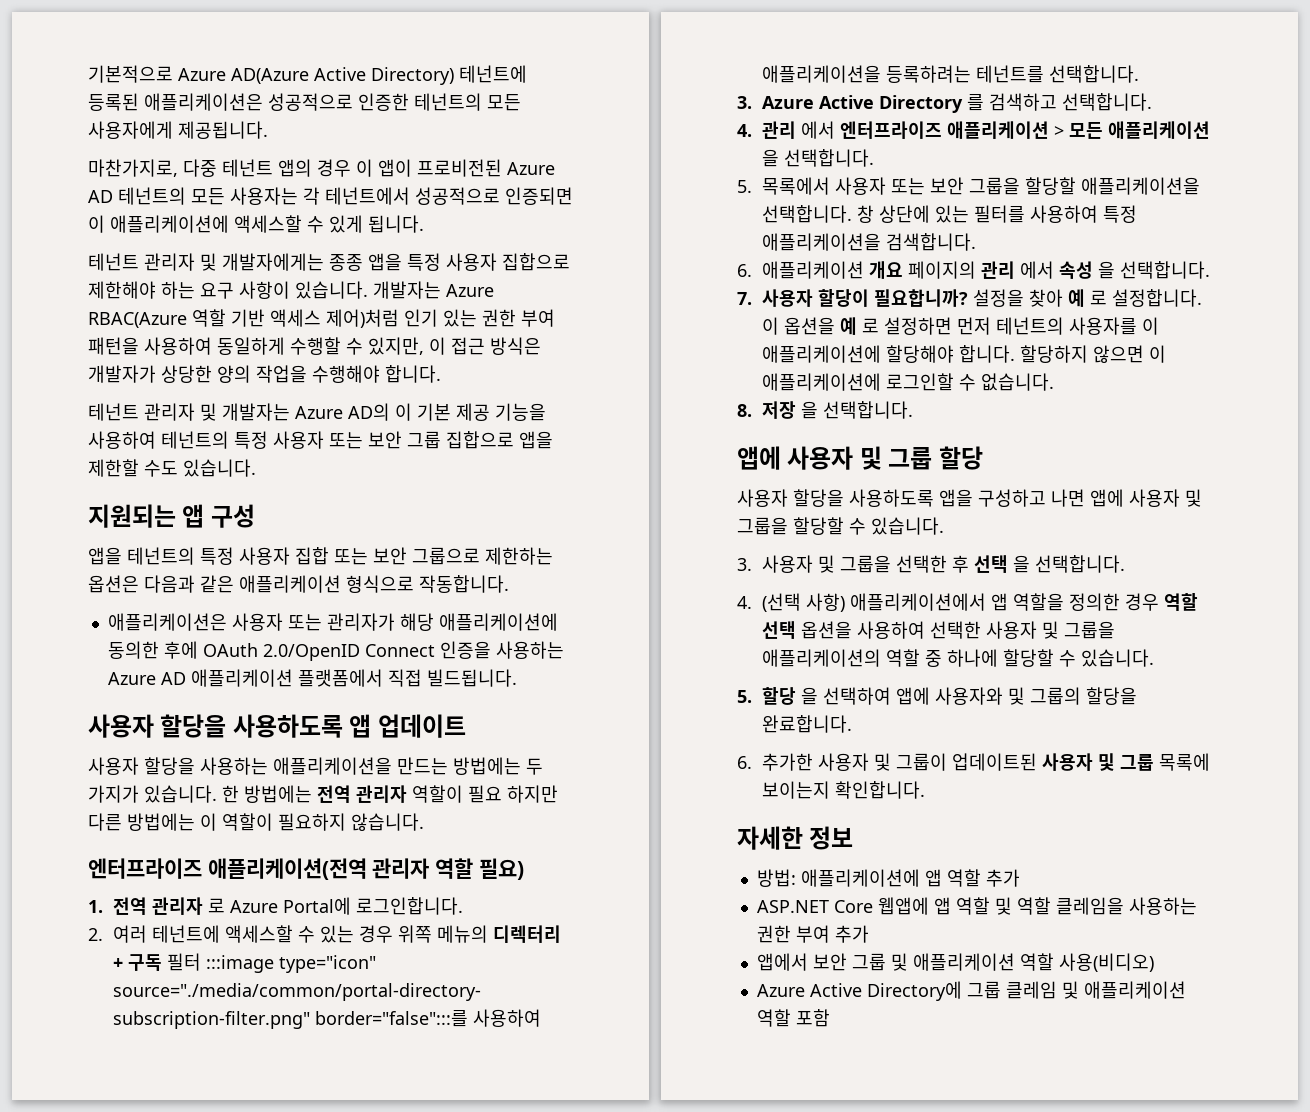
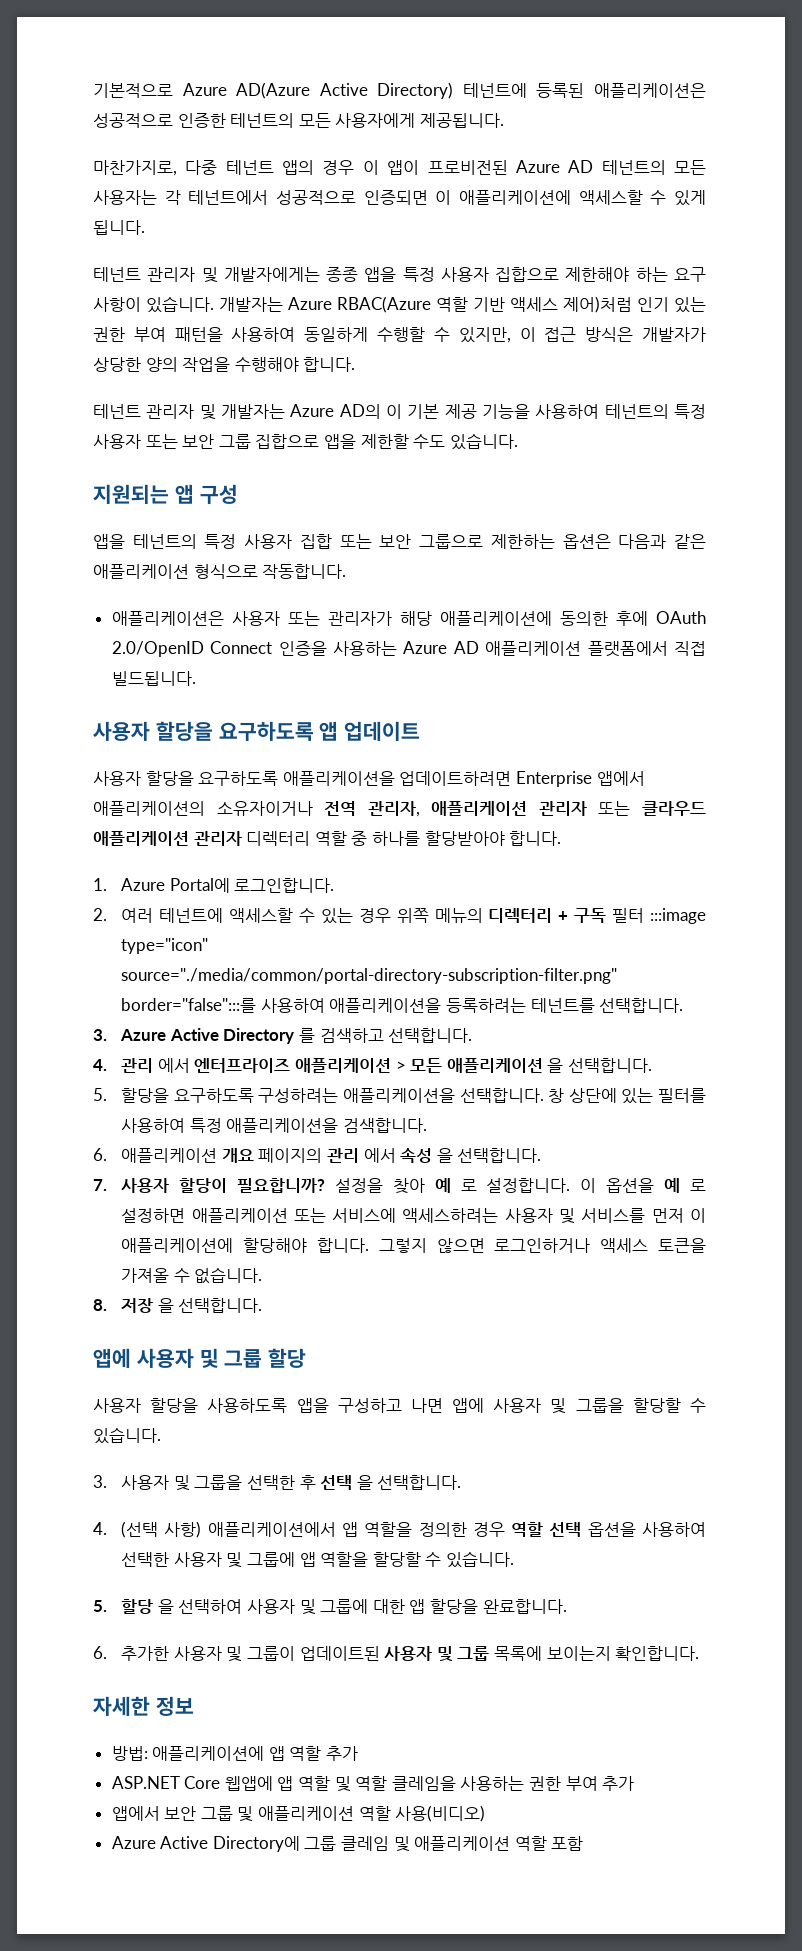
[232,714,343,738] 사용하도록 -> [218,721,314,741] 요구하도록
[200,757,543,775] [88,785,558,803] [88,813,424,831] [88,858,524,880] [88,897,226,915] 사용하는 애플리케이션을 만드는 방법에는 두 가지가 있습니다. 한 방법에는 전역 관리자 역할이 필요 하지만 다른 방법에는 이 역할이 필요하지 않습니다. // 엔터프라이즈 애플리케이션(전역 관리자 역할 필요) // 1. 전역 관리자 로 -> [198,771,645,787] [93,801,706,817] [93,831,562,846] [93,878,107,891] 요구하도록 애플리케이션을 업데이트하려면 Enterprise 앱에서 애플리케이션의 소유자이거나 전역 관리자, 애플리케이션 관리자 또는 클라우드 애플리케이션 관리자 디렉터리 역할 중 하나를 할당받아야 합니다. // 1.
[762,177,1077,195] 목록에서 사용자 또는 보안 그룹을 할당할 -> [121,1088,339,1103] 할당을 요구하도록 구성하려는
[957,317,1160,335] [762,345,1167,363] [762,373,955,391] 먼저 테넌트의 사용자를 이 애플리케이션에 할당해야 합니다. 할당하지 않으면 이 애플리케이션에 로그인할 -> [191,1208,707,1224] [121,1238,706,1253] [121,1268,170,1283] 애플리케이션 또는 서비스에 액세스하려는 사용자 및 서비스를 먼저 이 애플리케이션에 할당해야 합니다. 그렇지 않으면 로그인하거나 액세스 토큰을 가져올
[1064,621,1116,639] [762,649,999,667] 그룹을 애플리케이션의 역할 중 하나에 -> [246,1552,369,1567] 그룹에 앱 역할을
[896,687,1082,705] 앱에 사용자와 및 그룹의 -> [246,1599,426,1615] 사용자 및 그룹에 대한 앱

